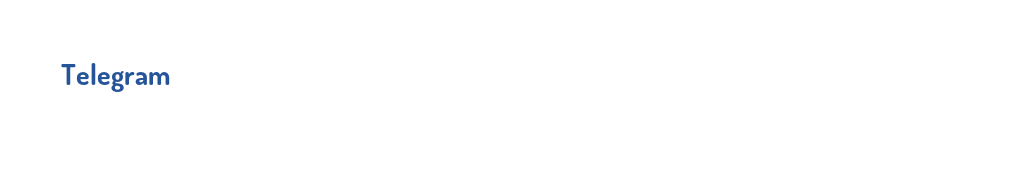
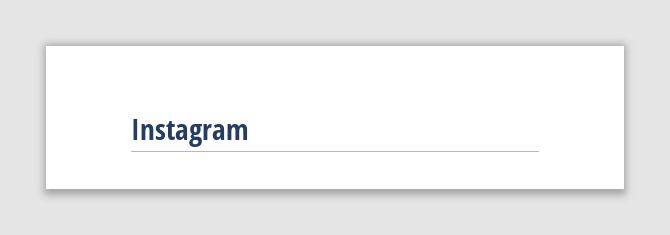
[61,63,170,92] Telegram -> [131,119,249,147] Instagram

